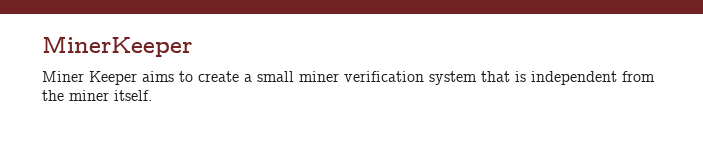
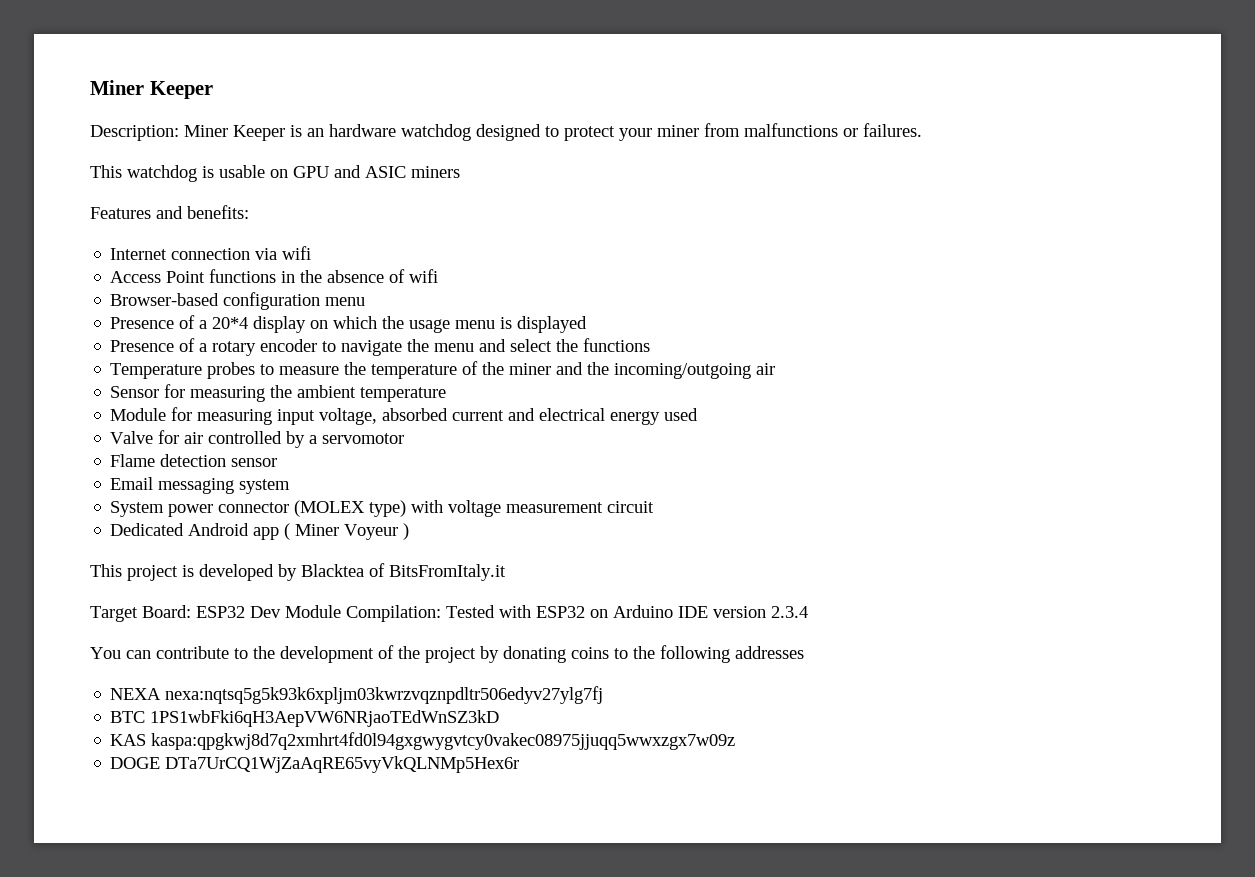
[42,36,192,57] [42,71,655,85] [42,90,152,101] MinerKeeper // Miner Keeper aims to create a small miner verification system that is independent from the miner itself. -> [90,80,213,99] [90,123,922,141] [90,165,460,182] [90,205,249,219] [110,246,312,260] [110,269,439,283] [110,292,366,310] [110,315,588,333] [110,338,651,356] [110,361,776,379] [110,384,447,402] [110,407,699,425] [110,430,405,448] [110,454,278,467] [110,477,291,494] [110,500,655,517] [110,523,410,540] [90,563,506,581] [90,605,808,622] [90,645,804,663] [110,686,604,704] [110,710,500,727] [110,732,736,750] [110,756,520,773] Miner Keeper // Description: Miner Keeper is an hardware watchdog designed to protect your miner from malfunctions or failures. // This watchdog is usable on GPU and ASIC miners // Features and benefits: // Internet connection via wifi // Access Point functions in the absence of wifi // Browser-based configuration menu // Presence of a 20*4 display on which the usage menu is displayed // Presence of a rotary encoder to navigate the menu and select the functions // Temperature probes to measure the temperature of the miner and the incoming/outgoing air // Sensor for measuring the ambient temperature // Module for measuring input voltage, absorbed current and electrical energy used // Valve for air controlled by a servomotor // Flame detection sensor // Email messaging system // System power connector (MOLEX type) with voltage measurement circuit // Dedicated Android app ( Miner Voyeur ) // This project is developed by Blacktea of BitsFromItaly.it // Target Board: ESP32 Dev Module Compilation: Tested with ESP32 on Arduino IDE version 2.3.4 // You can contribute to the development of the project by donating coins to the following addresses // NEXA nexa:nqtsq5g5k93k6xpljm03kwrzvqznpdltr506edyv27ylg7fj // BTC 1PS1wbFki6qH3AepVW6NRjaoTEdWnSZ3kD // KAS kaspa:qpgkwj8d7q2xmhrt4fd0l94gxgwygvtcy0vakec08975jjuqq5wwxzgx7w09z // DOGE DTa7UrCQ1WjZaAqRE65vyVkQLNMp5Hex6r

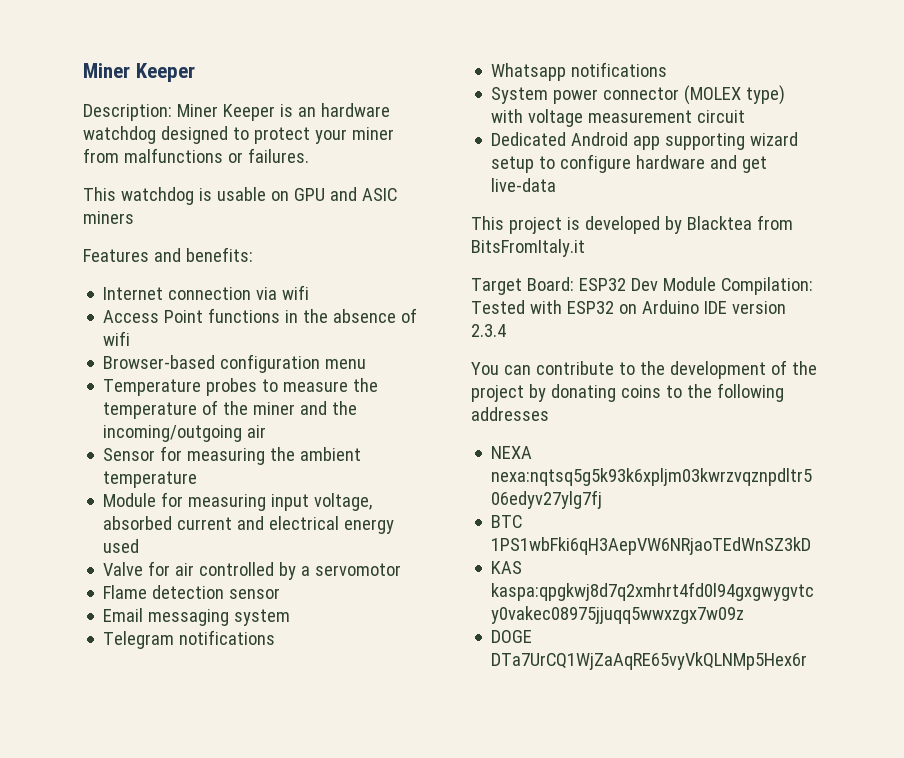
[110,315,588,333] [110,338,651,356] // Presence of a 20*4 display on which the usage menu is displayed // Presence of a rotary encoder to navigate the menu and select the functions -> (367, 364) none
(291, 486) none -> [103,630,276,649] [491,62,668,81] // Telegram notifications // Whatsapp notifications
[284,523,410,540] ( Miner Voyeur ) -> [665,132,799,150] [491,154,768,173] [491,178,557,192] supporting wizard setup to configure hardware and get live-data
[369,563,385,577] of -> [756,215,793,230] from

